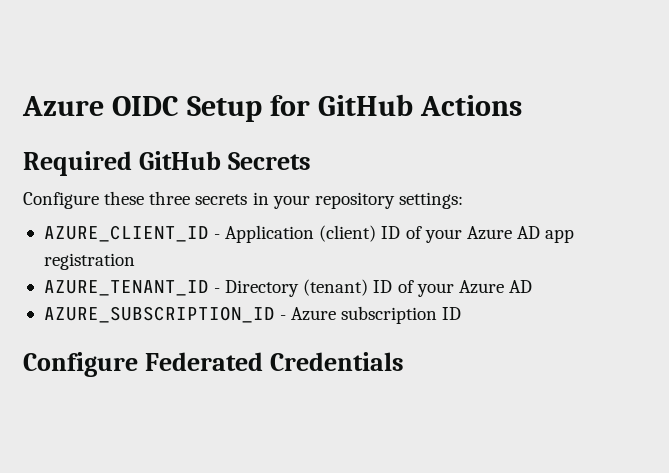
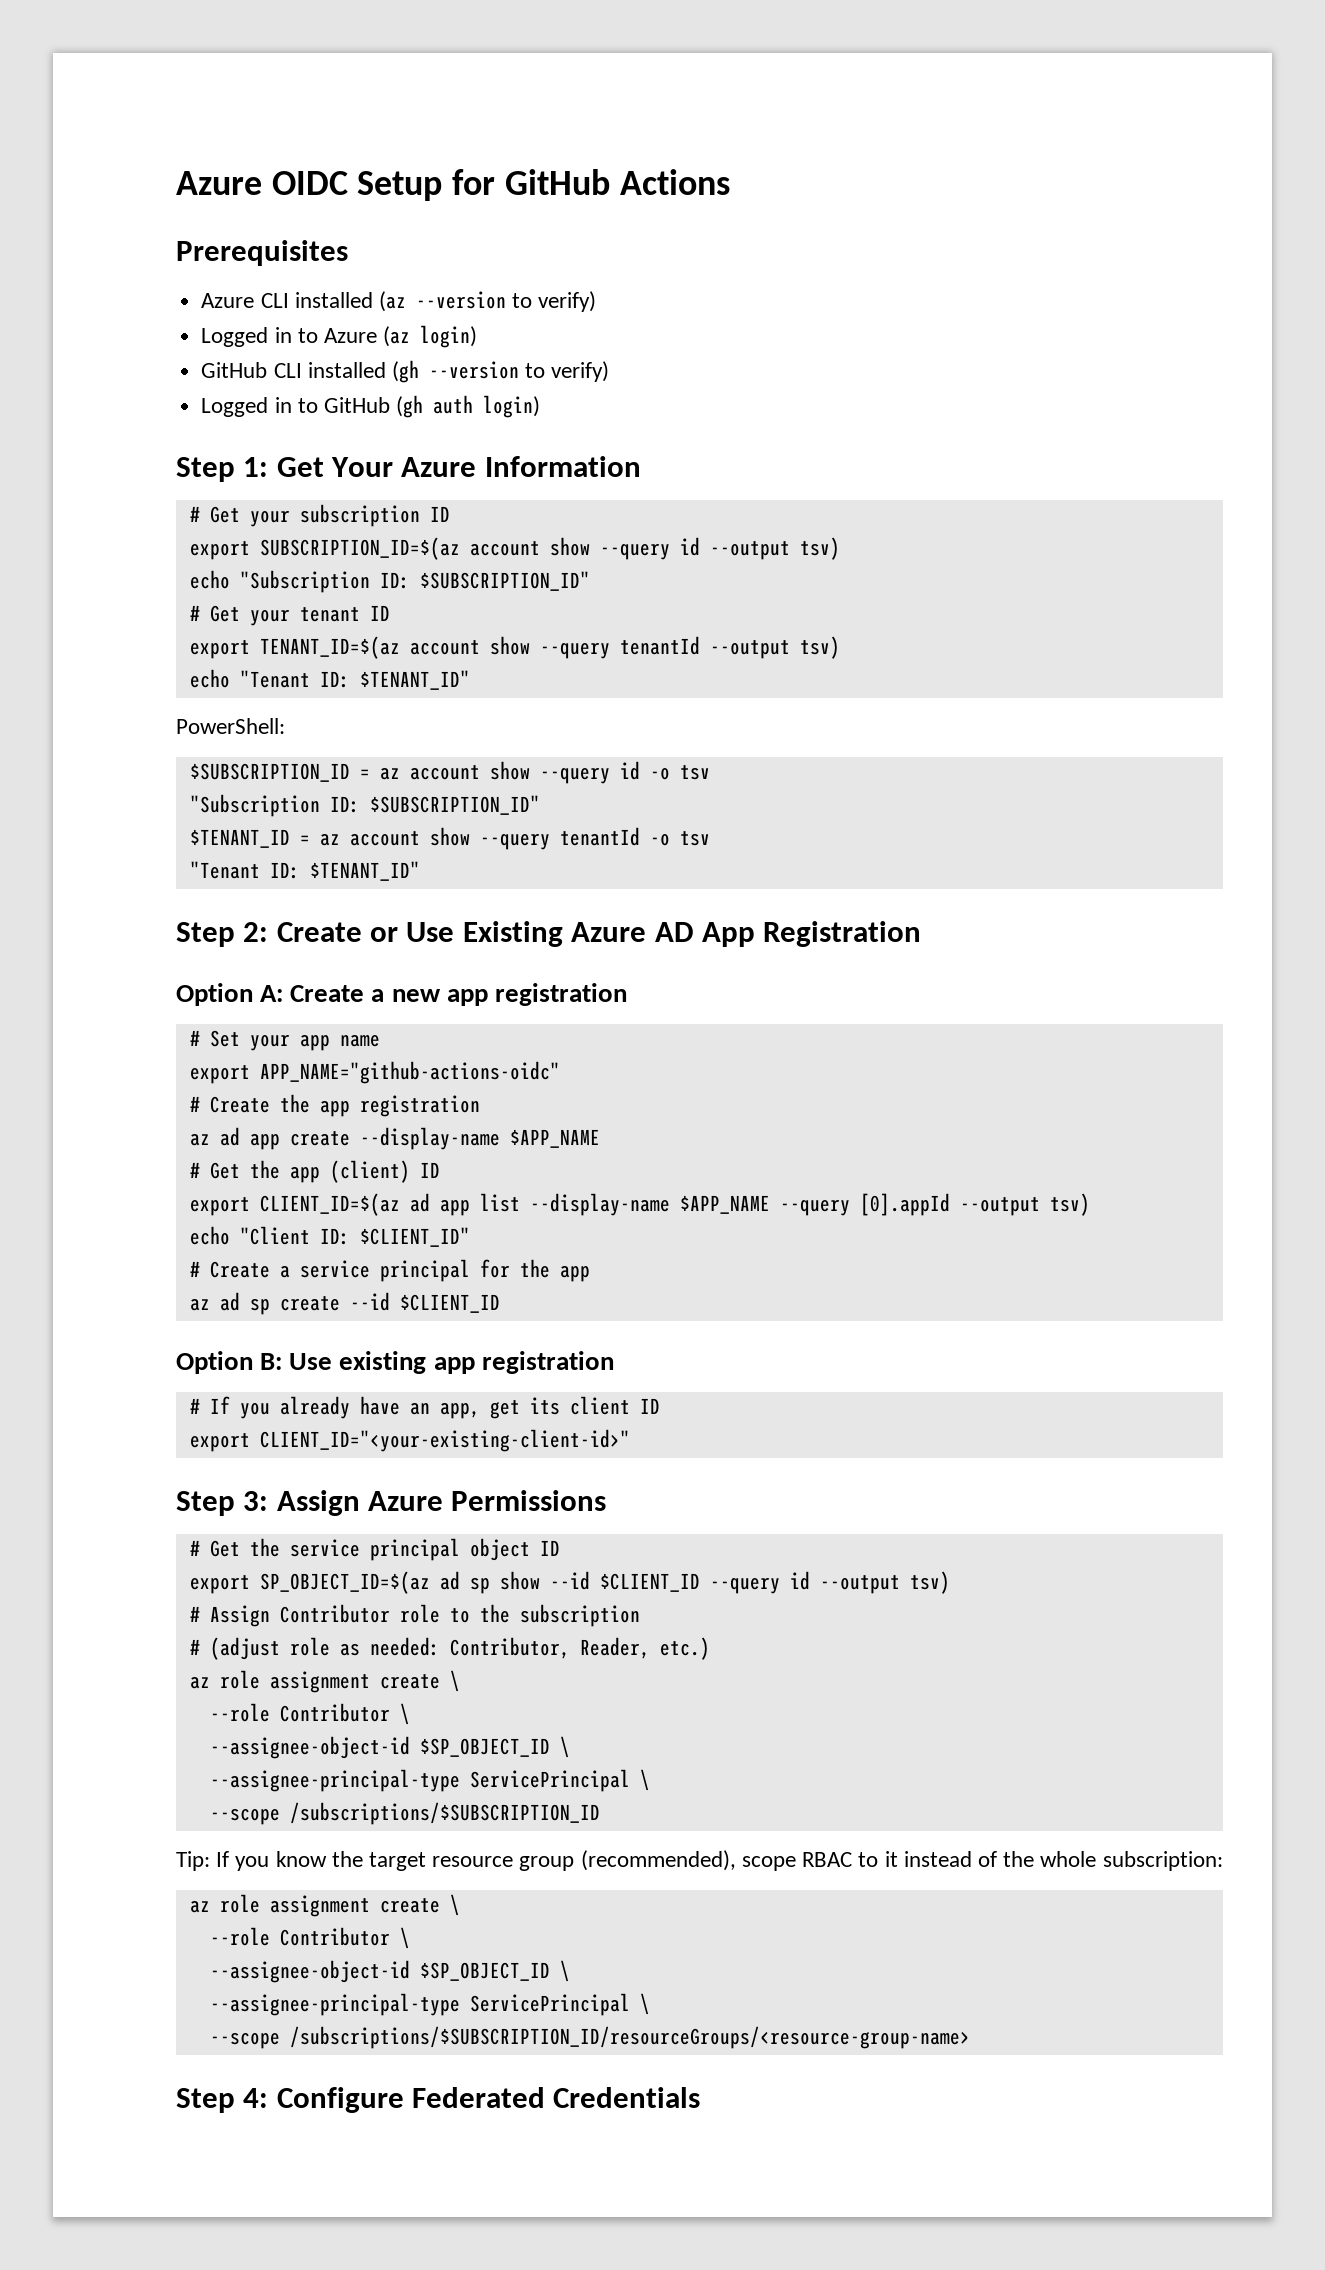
[23,151,311,176] [23,191,463,209] [43,225,575,243] [43,253,135,270] [43,279,532,297] [43,306,462,324] Required GitHub Secrets // Configure these three secrets in your repository settings: // AZURE_CLIENT_ID - Application (client) ID of your Azure AD app registration // AZURE_TENANT_ID - Directory (tenant) ID of your Azure AD // AZURE_SUBSCRIPTION_ID - Azure subscription ID // -> [176,240,348,266] [201,291,597,312] [201,325,478,348] [201,360,610,383] [201,395,541,418] [176,456,641,482] [189,504,450,527] [189,537,840,560] [189,570,590,593] [189,605,390,626] [189,636,840,659] [189,669,470,690] [176,718,285,734] [189,761,710,784] [189,794,540,817] [189,827,710,850] [189,861,420,881] [176,921,922,947] [176,983,627,1006] [189,1030,380,1051] [189,1061,560,1084] [189,1094,480,1117] [189,1127,600,1150] [189,1160,440,1183] [189,1193,1090,1216] [189,1226,470,1247] [189,1259,590,1282] [189,1292,500,1315] [176,1351,614,1374] [189,1396,660,1419] [189,1429,630,1452] [176,1490,607,1516] [189,1538,560,1561] [189,1571,950,1594] [189,1604,640,1627] [189,1637,710,1660] [189,1670,460,1693] [209,1703,410,1725] [209,1736,570,1759] [209,1769,650,1792] [209,1802,600,1825] [176,1850,1223,1871] [189,1894,460,1917] [209,1927,410,1949] [209,1960,570,1983] [209,1993,650,2016] [209,2026,970,2049] [176,2088,269,2113] Prerequisites // Azure CLI installed (az --version to verify) // Logged in to Azure (az login) // GitHub CLI installed (gh --version to verify) // Logged in to GitHub (gh auth login) // Step 1: Get Your Azure Information // # Get your subscription ID // export SUBSCRIPTION_ID=$(az account show --query id --output tsv) // echo "Subscription ID: $SUBSCRIPTION_ID" // # Get your tenant ID // export TENANT_ID=$(az account show --query tenantId --output tsv) // echo "Tenant ID: $TENANT_ID" // PowerShell: // $SUBSCRIPTION_ID = az account show --query id -o tsv // "Subscription ID: $SUBSCRIPTION_ID" // $TENANT_ID = az account show --query tenantId -o tsv // "Tenant ID: $TENANT_ID" // Step 2: Create or Use Existing Azure AD App Registration // Option A: Create a new app registration // # Set your app name // export APP_NAME="github-actions-oidc" // # Create the app registration // az ad app create --display-name $APP_NAME // # Get the app (client) ID // export CLIENT_ID=$(az ad app list --display-name $APP_NAME --query [0].appId --output tsv) // echo "Client ID: $CLIENT_ID" // # Create a service principal for the app // az ad sp create --id $CLIENT_ID // Option B: Use existing app registration // # If you already have an app, get its client ID // export CLIENT_ID="<your-existing-client-id>" // Step 3: Assign Azure Permissions // # Get the service principal object ID // export SP_OBJECT_ID=$(az ad sp show --id $CLIENT_ID --query id --output tsv) // # Assign Contributor role to the subscription // # (adjust role as needed: Contributor, Reader, etc.) // az role assignment create \ // --role Contributor \ // --assignee-object-id $SP_OBJECT_ID \ // --assignee-principal-type ServicePrincipal \ // --scope /subscriptions/$SUBSCRIPTION_ID // Tip: If you know the target resource group (recommended), scope RBAC to it instead of the whole subscription: // az role assignment create \ // --role Contributor \ // --assignee-object-id $SP_OBJECT_ID \ // --assignee-principal-type ServicePrincipal \ // --scope /subscriptions/$SUBSCRIPTION_ID/resourceGroups/<resource-group-name> // Step 4:

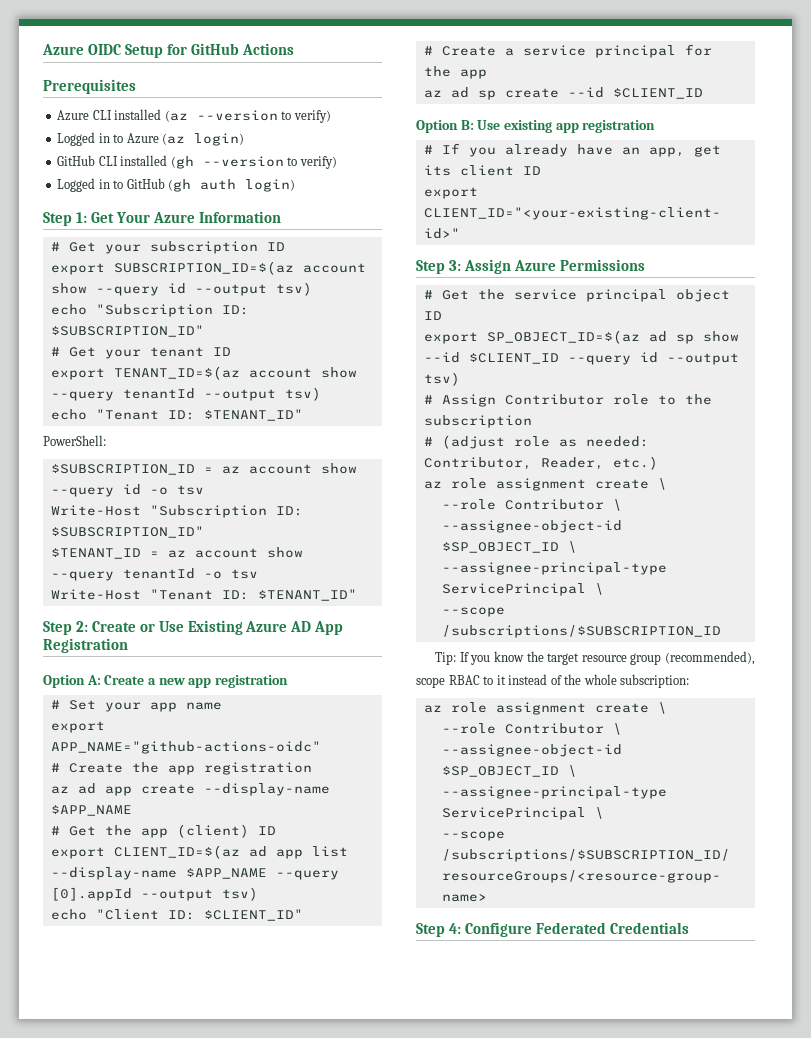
(710, 772) none -> [50,505,141,516] Write-Host
(710, 838) none -> [50,589,141,600] Write-Host

